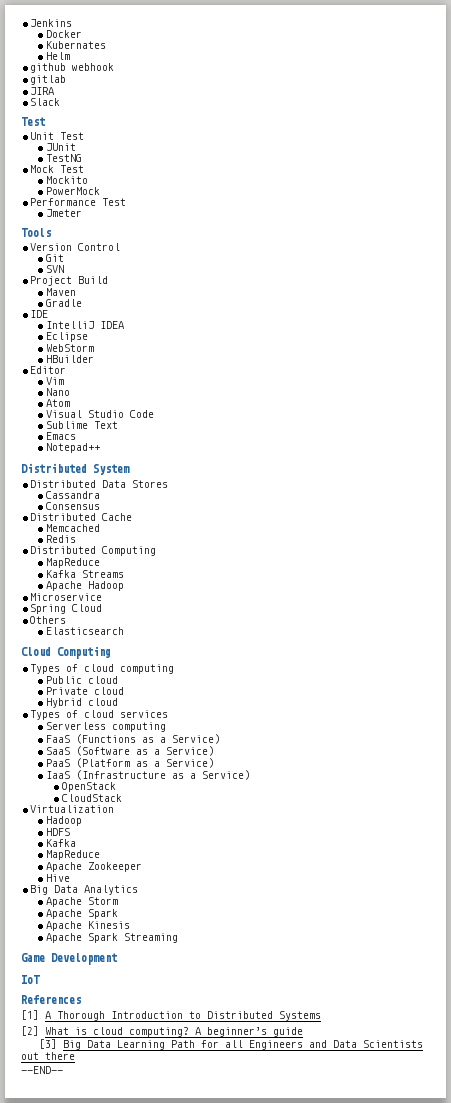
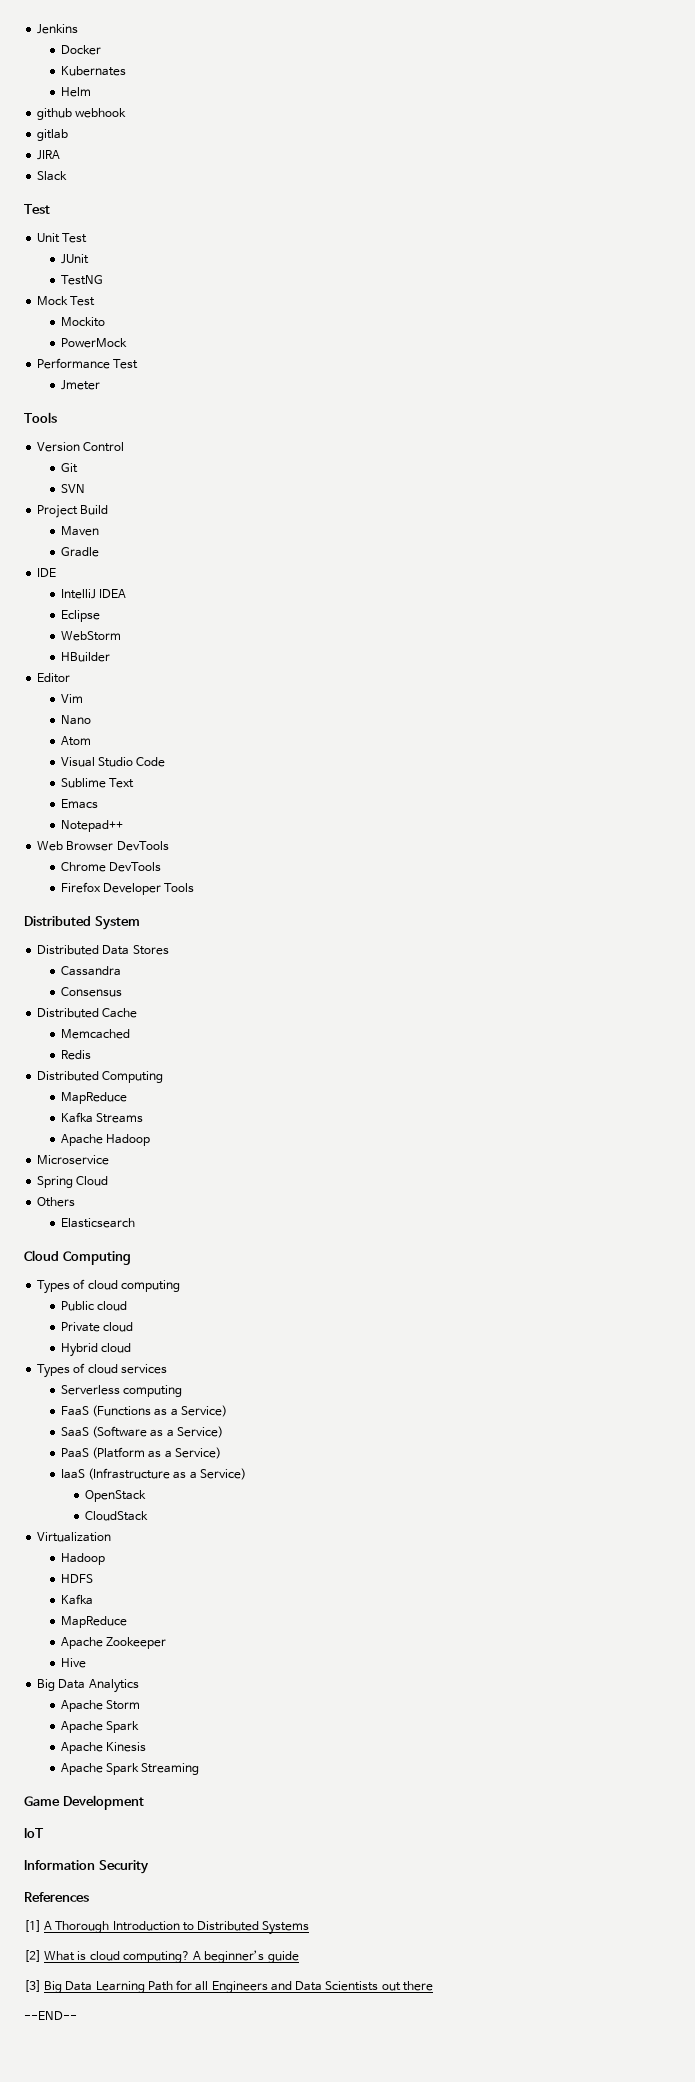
(101, 448) none -> [37,841,169,851] [60,862,162,872] [60,882,195,895] // Web Browser DevTools // Chrome DevTools // Firefox Developer Tools
(40, 979) none -> [24,1860,149,1874] // Information Security

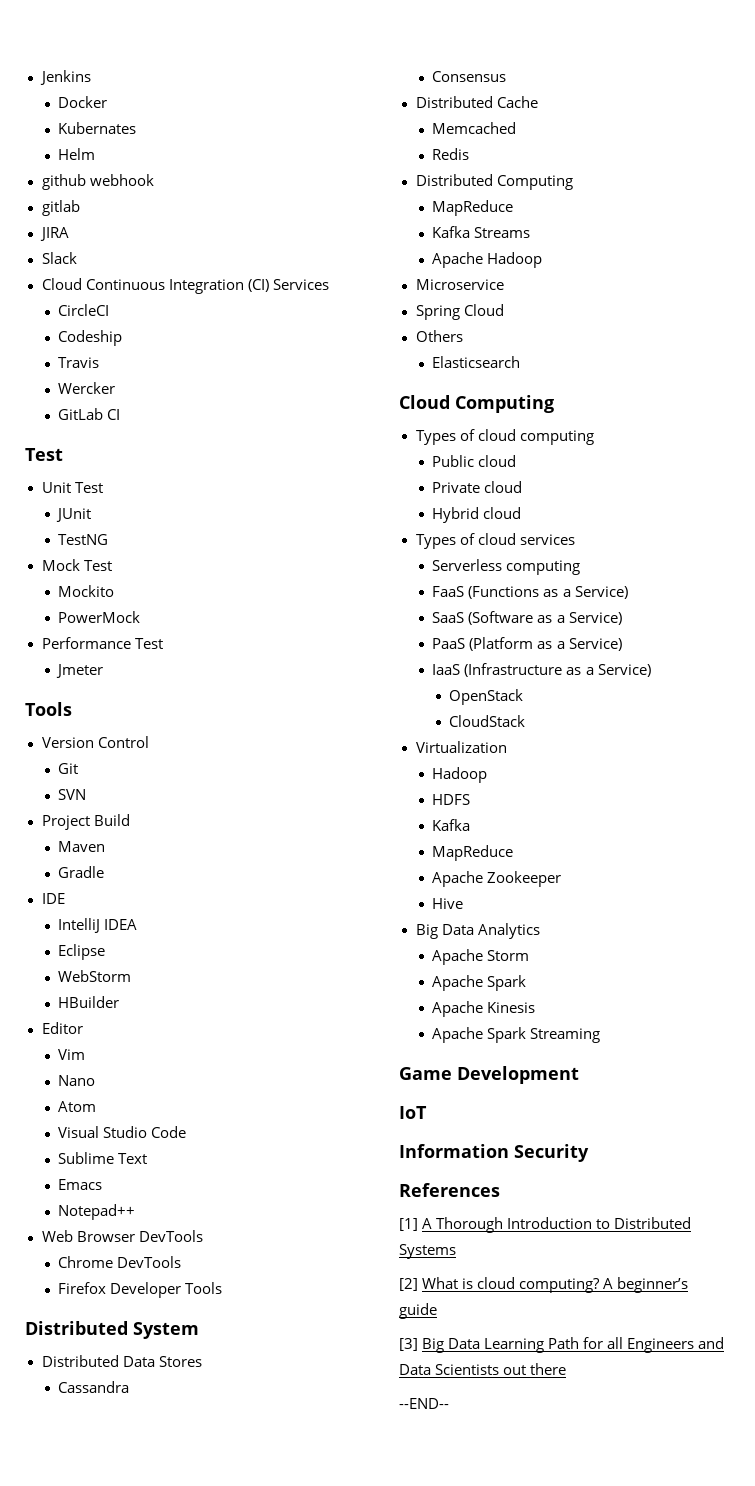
(68, 176) none -> [41,278,329,294] [58,304,110,316] [58,330,123,346] [58,357,100,368] [58,382,116,394] [58,408,121,420] // Cloud Continuous Integration (CI) Services // CircleCI // Codeship // Travis // Wercker // GitLab CI

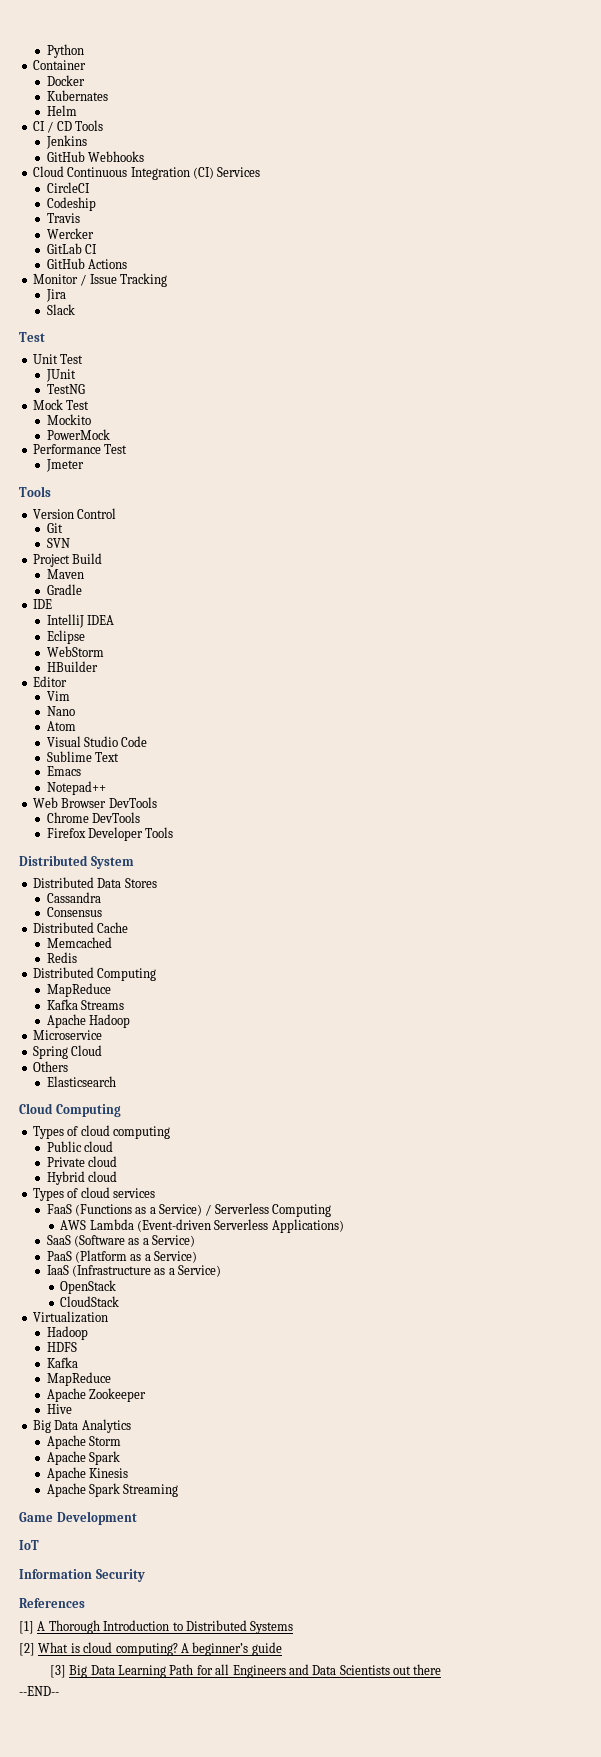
[39,70,91,85] Jenkins -> [46,44,84,58] [32,60,86,70] Python // Container
[41,174,154,190] [41,200,80,216] [39,227,69,241] [41,252,77,264] github webhook // gitlab // JIRA // Slack -> [32,120,103,133] [45,135,87,149] [46,151,144,162] CI / CD Tools // Jenkins // GitHub Webhooks
(121, 414) none -> [46,258,127,269] [32,273,167,287] [45,289,66,302] [46,304,75,315] // GitHub Actions // Monitor / Issue Tracking // Jira // Slack
[432,559,581,575] // Serverless computing -> (155, 1193) none
(628, 592) none -> [205,1203,332,1217] [60,1219,344,1233] / Serverless Computing // AWS Lambda (Event-driven Serverless Applications)

